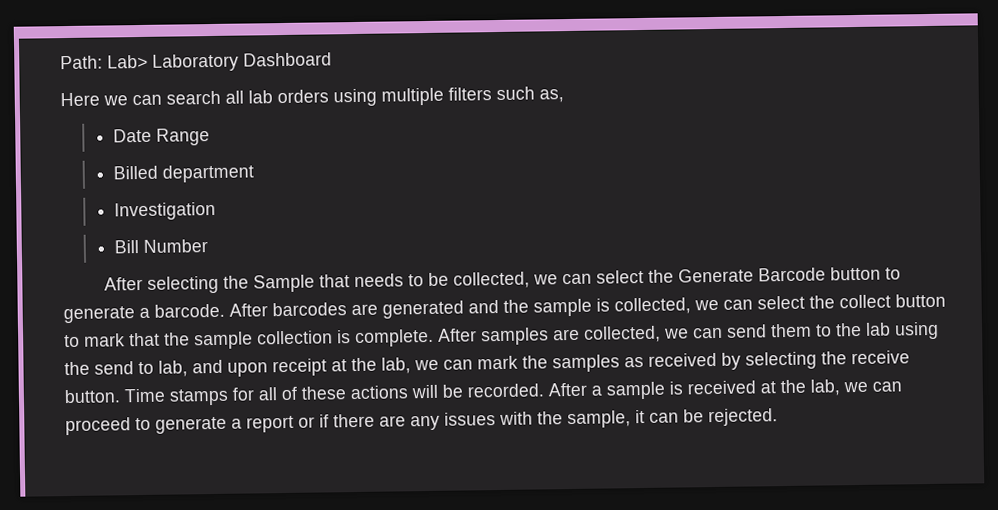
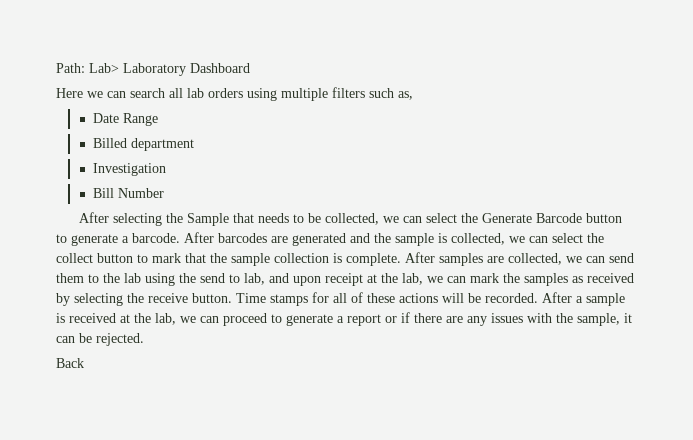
(778, 417) none -> [56,358,84,368] // Back

